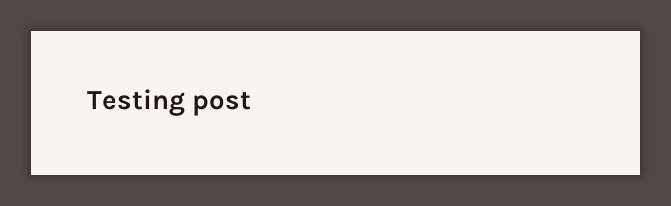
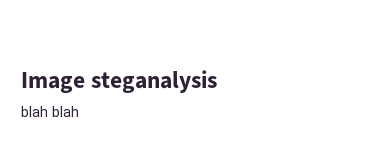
[87,89,252,116] Testing post -> [21,70,218,93] [21,106,79,117] Image steganalysis // blah blah

